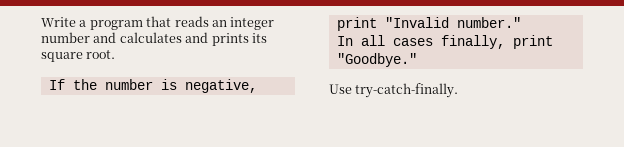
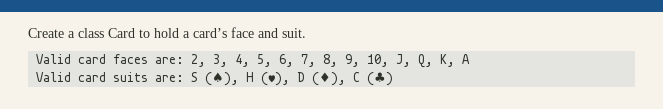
[41,16,275,30] [41,32,267,46] [41,50,116,62] [48,79,257,93] [336,17,521,31] [336,35,553,49] [336,53,417,67] [329,83,459,98] Write a program that reads an integer number and calculates and prints its square root. // If the number is negative, print "Invalid number." // In all cases finally, print "Goodbye." // Use try-catch-finally. -> [28,27,306,38] [36,54,471,68] [36,72,394,86] Create a class Card to hold a card’s face and suit. // Valid card faces are: 2, 3, 4, 5, 6, 7, 8, 9, 10, J, Q, K, A // Valid card suits are: S (♠), H (♥), D (♦), C (♣)

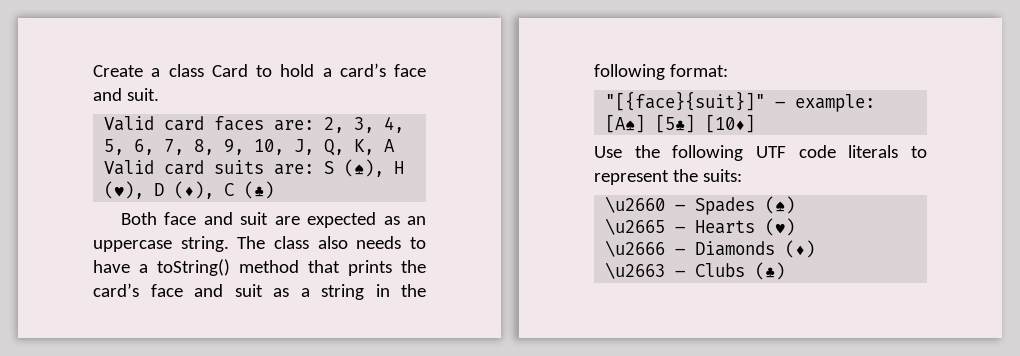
(394, 79) none -> [120,212,426,228] [93,236,427,252] [93,259,426,276] [93,283,426,300] [594,64,728,80] [605,91,876,112] [605,114,756,133] [594,145,927,161] [594,169,742,185] [605,196,796,215] [605,218,796,236] [605,240,816,258] [605,262,786,280] // Both face and suit are expected as an uppercase string. The class also needs to have a toString() method that prints the card’s face and suit as a string in the following format: // "[{face}{suit}]" – example: [A♠] [5♣] [10♦] // Use the following UTF code literals to represent the suits: // \u2660 – Spades (♠) // \u2665 – Hearts (♥) // \u2666 – Diamonds (♦) // \u2663 – Clubs (♣)

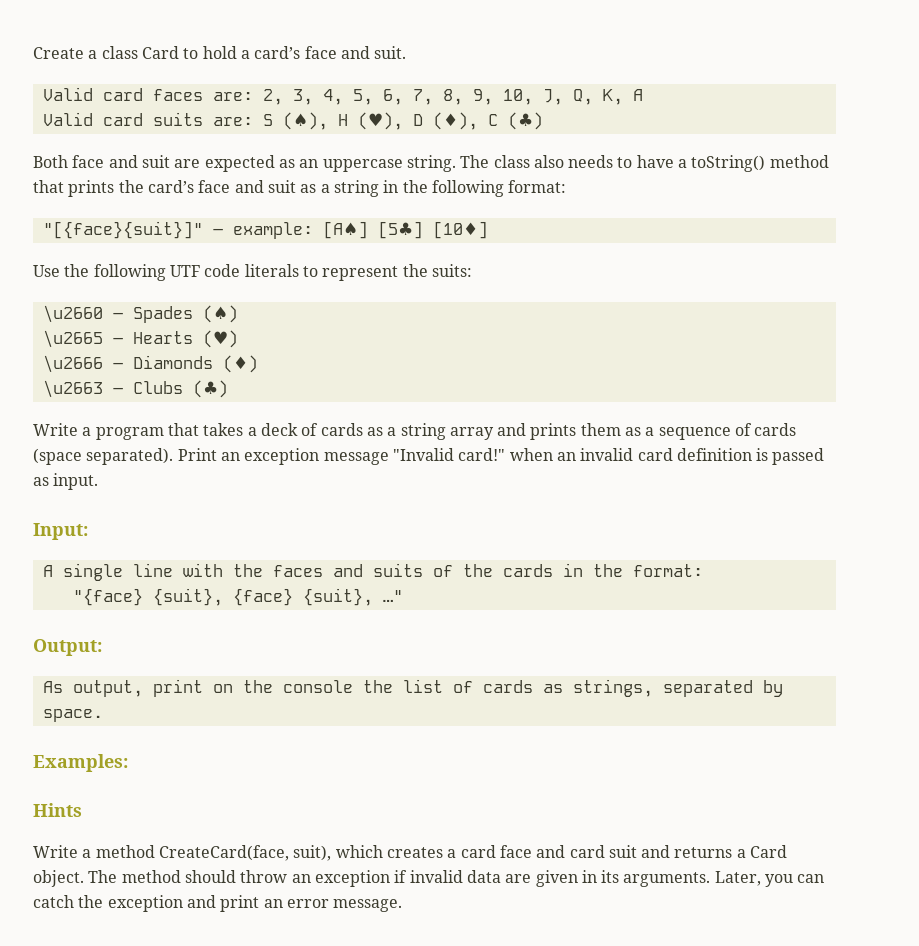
(786, 271) none -> [33,423,797,440] [33,448,825,465] [33,473,99,490] [33,523,88,540] [42,563,703,581] [72,588,403,606] [33,639,102,656] [42,679,783,697] [42,709,103,722] [33,754,128,772] [33,803,82,817] [33,845,788,861] [33,870,825,887] [33,895,403,912] // Write a program that takes a deck of cards as a string array and prints them as a sequence of cards (space separated). Print an exception message "Invalid card!" when an invalid card definition is passed as input. // Input: // A single line with the faces and suits of the cards in the format: // "{face} {suit}, {face} {suit}, …" // Output: // As output, print on the console the list of cards as strings, separated by space. // Examples: // Hints // Write a method CreateCard(face, suit), which creates a card face and card suit and returns a Card object. The method should throw an exception if invalid data are given in its arguments. Later, you can catch the exception and print an error message.

